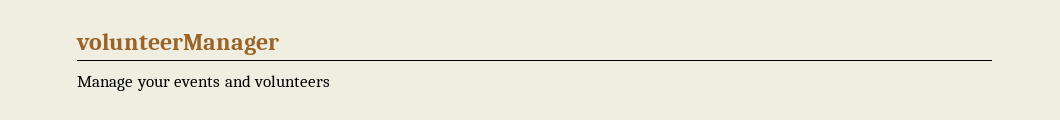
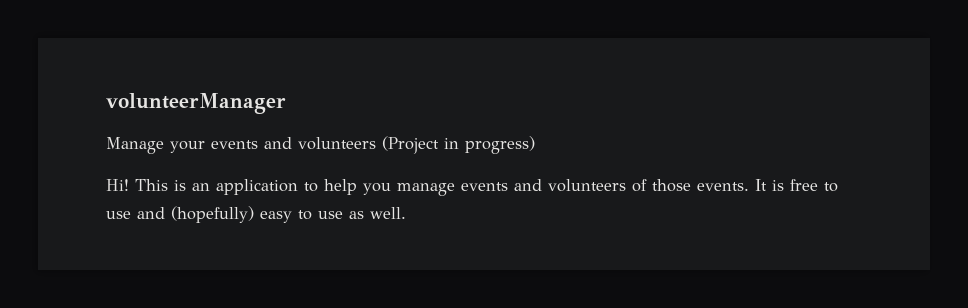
(331, 81) none -> [382,136,535,154] [106,179,838,196] [106,206,406,223] (Project in progress) // Hi! This is an application to help you manage events and volunteers of those events. It is free to use and (hopefully) easy to use as well.

